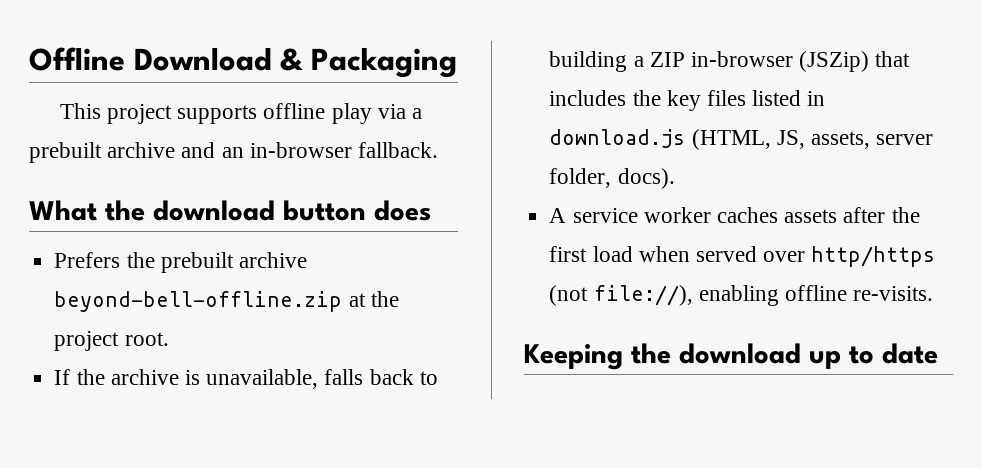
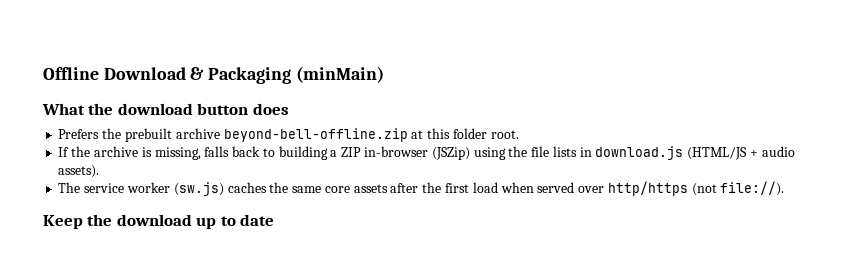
[59,103,423,124] [29,142,439,163] // This project supports offline play via a prebuilt archive and an in-browser fallback. -> [295,66,384,83] (minMain)
[370,291,399,307] [54,331,120,351] the project -> [427,128,487,139] this folder
[206,369,319,389] unavailable, -> [154,147,201,160] missing,
[875,51,911,67] [549,90,826,111] [549,129,934,150] [549,168,675,189] [549,207,778,223] that includes the key files listed in download.js (HTML, JS, assets, server folder, docs). // A service worker caches -> [473,146,795,160] [58,165,100,178] [58,182,350,196] using the file lists in download.js (HTML/JS + audio assets). // The service worker (sw.js) caches the same core
[593,285,934,306] [524,344,623,370] file://), enabling offline re-visits. // Keeping -> [720,181,785,196] [43,215,83,229] file://). // Keep

